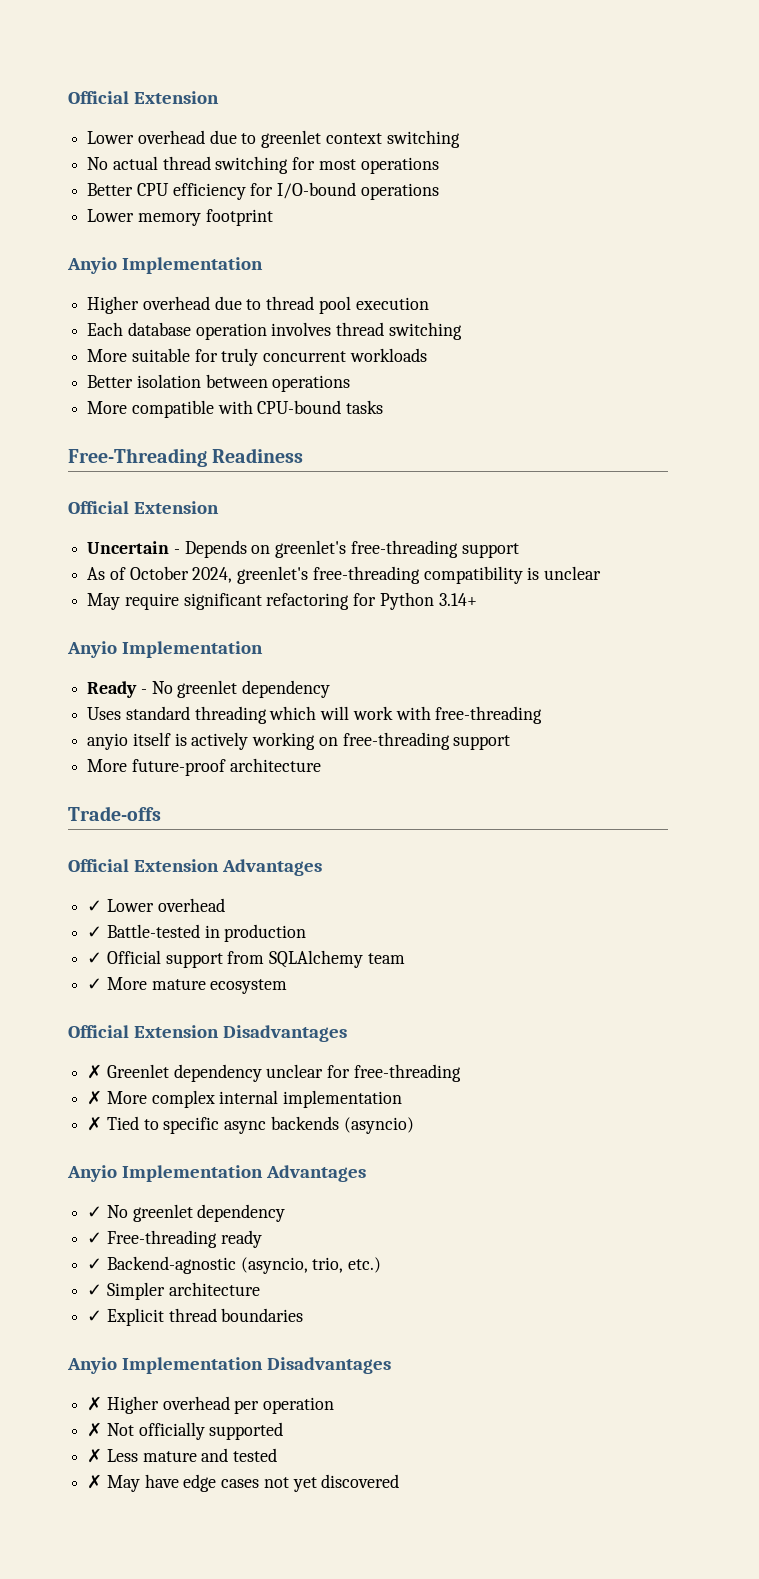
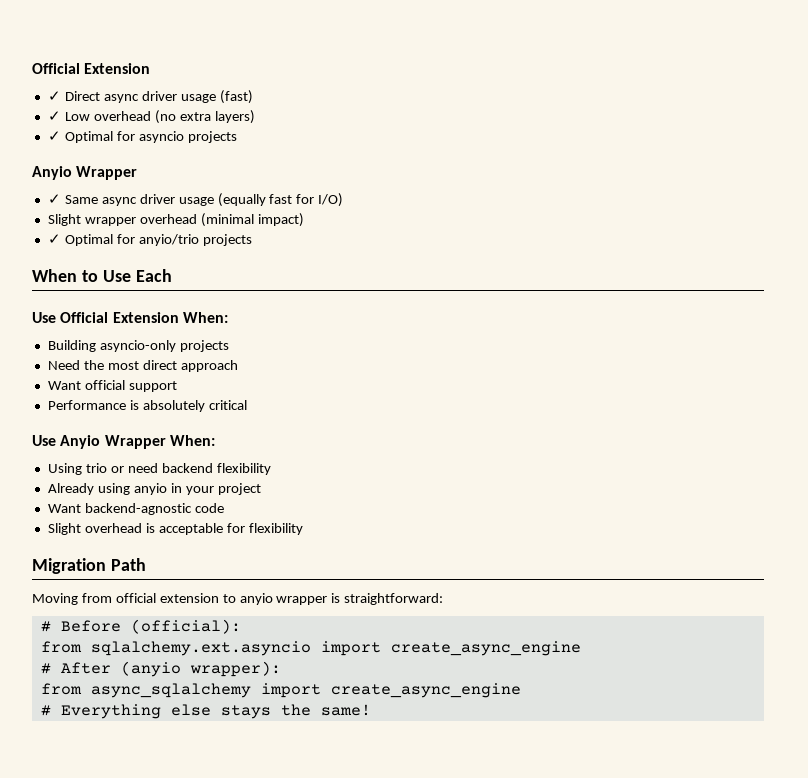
[68,91,219,104] [87,130,460,148] [87,156,439,174] [87,182,439,200] [87,209,273,226] [67,257,263,274] [87,296,429,314] [87,322,462,340] [87,348,427,366] [87,374,351,392] [87,400,384,418] [68,448,304,467] [68,501,219,514] [87,540,519,558] [87,566,602,584] [87,592,477,610] [67,641,263,658] [87,680,331,698] [87,706,543,724] [87,732,511,750] [87,758,321,776] [68,806,161,821] [68,859,322,876] [87,898,225,912] [87,924,307,942] [87,950,405,968] [87,977,288,994] [68,1025,347,1042] [87,1064,461,1082] [87,1090,403,1108] [87,1116,414,1134] [67,1165,366,1182] [87,1204,286,1222] [87,1230,262,1248] [87,1256,382,1274] [87,1282,260,1300] [87,1308,304,1326] [67,1357,391,1374] [87,1396,335,1414] [87,1422,284,1440] [87,1448,278,1463] [87,1474,400,1492] Official Extension // Lower overhead due to greenlet context switching // No actual thread switching for most operations // Better CPU efficiency for I/O-bound operations // Lower memory footprint // Anyio Implementation // Higher overhead due to thread pool execution // Each database operation involves thread switching // More suitable for truly concurrent workloads // Better isolation between operations // More compatible with CPU-bound tasks // Free-Threading Readiness // Official Extension // Uncertain - Depends on greenlet's free-threading support // As of October 2024, greenlet's free-threading compatibility is unclear // May require significant refactoring for Python 3.14+ // Anyio Implementation // Ready - No greenlet dependency // Uses standard threading which will work with free-threading // anyio itself is actively working on free-threading support // More future-proof architecture // Trade-offs // Official Extension Advantages // ✓ Lower overhead // ✓ Battle-tested in production // ✓ Official support from SQLAlchemy team // ✓ More mature ecosystem // Official Extension Disadvantages // ✗ Greenlet dependency unclear for free-threading // ✗ More complex internal implementation // ✗ Tied to specific async backends (asyncio) // Anyio Implementation Advantages // ✓ No greenlet dependency // ✓ Free-threading ready // ✓ Backend-agnostic (asyncio, trio, etc.) // ✓ Simpler architecture // ✓ Explicit thread boundaries // Anyio Implementation Disadvantages // ✗ Higher overhead per operation // ✗ Not officially supported // ✗ Less mature and tested // ✗ May have edge cases not yet discovered -> [32,63,151,74] [47,90,253,104] [47,110,255,124] [47,131,237,143] [32,166,138,180] [47,193,344,207] [47,213,304,227] [47,234,252,246] [32,269,172,282] [32,312,228,323] [47,340,229,352] [47,360,238,372] [47,380,177,392] [47,400,247,412] [32,435,215,449] [47,463,271,475] [47,483,261,495] [47,503,224,515] [47,523,303,535] [32,558,146,574] [32,593,444,605] [40,619,241,634] [40,641,581,656] [40,661,281,677] [40,683,521,698] [40,704,371,719] Official Extension // ✓ Direct async driver usage (fast) // ✓ Low overhead (no extra layers) // ✓ Optimal for asyncio projects // Anyio Wrapper // ✓ Same async driver usage (equally fast for I/O) // Slight wrapper overhead (minimal impact) // ✓ Optimal for anyio/trio projects // When to Use Each // Use Official Extension When: // Building asyncio-only projects // Need the most direct approach // Want official support // Performance is absolutely critical // Use Anyio Wrapper When: // Using trio or need backend flexibility // Already using anyio in your project // Want backend-agnostic code // Slight overhead is acceptable for flexibility // Migration Path // Moving from official extension to anyio wrapper is straightforward: // # Before (official): // from sqlalchemy.ext.asyncio import create_async_engine // # After (anyio wrapper): // from async_sqlalchemy import create_async_engine // # Everything else stays the same!

